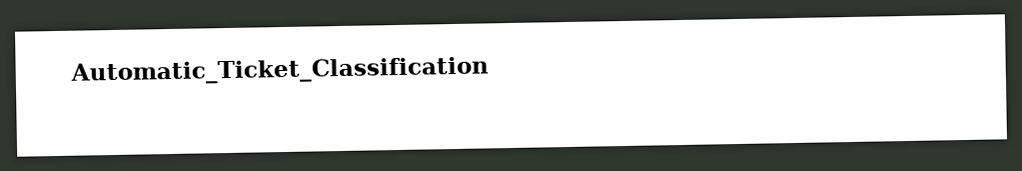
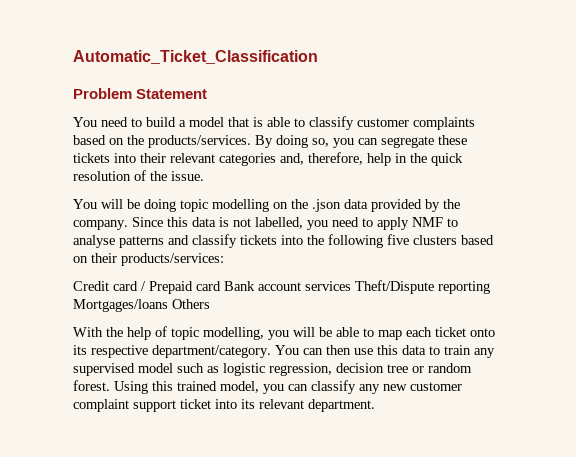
(489, 71) none -> [73,88,208,99] [73,116,475,130] [73,135,467,148] [73,152,463,166] [73,170,204,181] [73,199,460,212] [73,217,458,230] [73,234,494,248] [73,253,224,266] [73,280,490,294] [73,299,210,312] [73,326,495,340] [73,345,495,358] [73,363,472,376] [73,380,462,394] [73,399,375,412] // Problem Statement // You need to build a model that is able to classify customer complaints based on the products/services. By doing so, you can segregate these tickets into their relevant categories and, therefore, help in the quick resolution of the issue. // You will be doing topic modelling on the .json data provided by the company. Since this data is not labelled, you need to apply NMF to analyse patterns and classify tickets into the following five clusters based on their products/services: // Credit card / Prepaid card Bank account services Theft/Dispute reporting Mortgages/loans Others // With the help of topic modelling, you will be able to map each ticket onto its respective department/category. You can then use this data to train any supervised model such as logistic regression, decision tree or random forest. Using this trained model, you can classify any new customer complaint support ticket into its relevant department.

